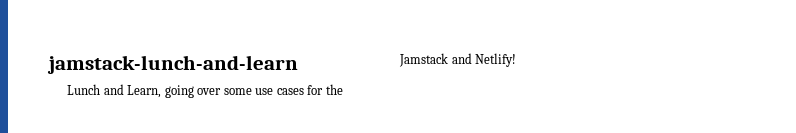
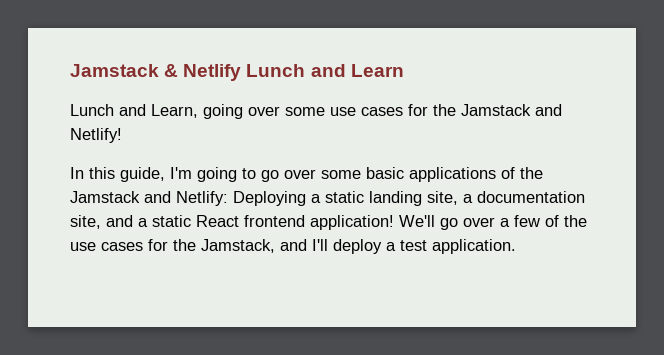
[47,55,298,74] jamstack-lunch-and-learn -> [70,64,404,81] Jamstack & Netlify Lunch and Learn
(517, 60) none -> [70,167,543,182] [70,191,585,206] [70,215,587,230] [70,239,516,254] // In this guide, I'm going to go over some basic applications of the Jamstack and Netlify: Deploying a static landing site, a documentation site, and a static React frontend application! We'll go over a few of the use cases for the Jamstack, and I'll deploy a test application.

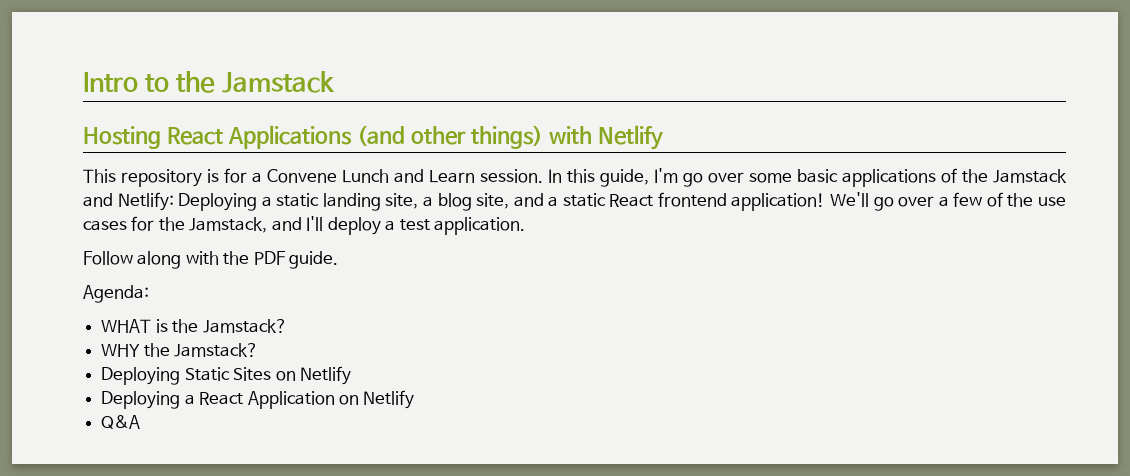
[70,64,404,81] [70,104,562,119] [70,128,122,143] Jamstack & Netlify Lunch and Learn // Lunch and Learn, going over some use cases for the Jamstack and Netlify! // -> [83,71,336,93] [83,125,663,150] [83,168,543,187] Intro to the Jamstack // Hosting React Applications (and other things) with Netlify // This repository is for a Convene Lunch and Learn session.
[197,167,256,182] going to -> (678, 175) none
[477,191,585,203] documentation -> [437,193,472,211] blog
(516, 246) none -> [83,251,339,269] [83,285,149,303] [101,319,287,333] [101,343,259,357] [101,366,351,385] [101,390,415,409] [101,415,141,429] // Follow along with the PDF guide. // Agenda: // WHAT is the Jamstack? // WHY the Jamstack? // Deploying Static Sites on Netlify // Deploying a React Application on Netlify // Q&A

